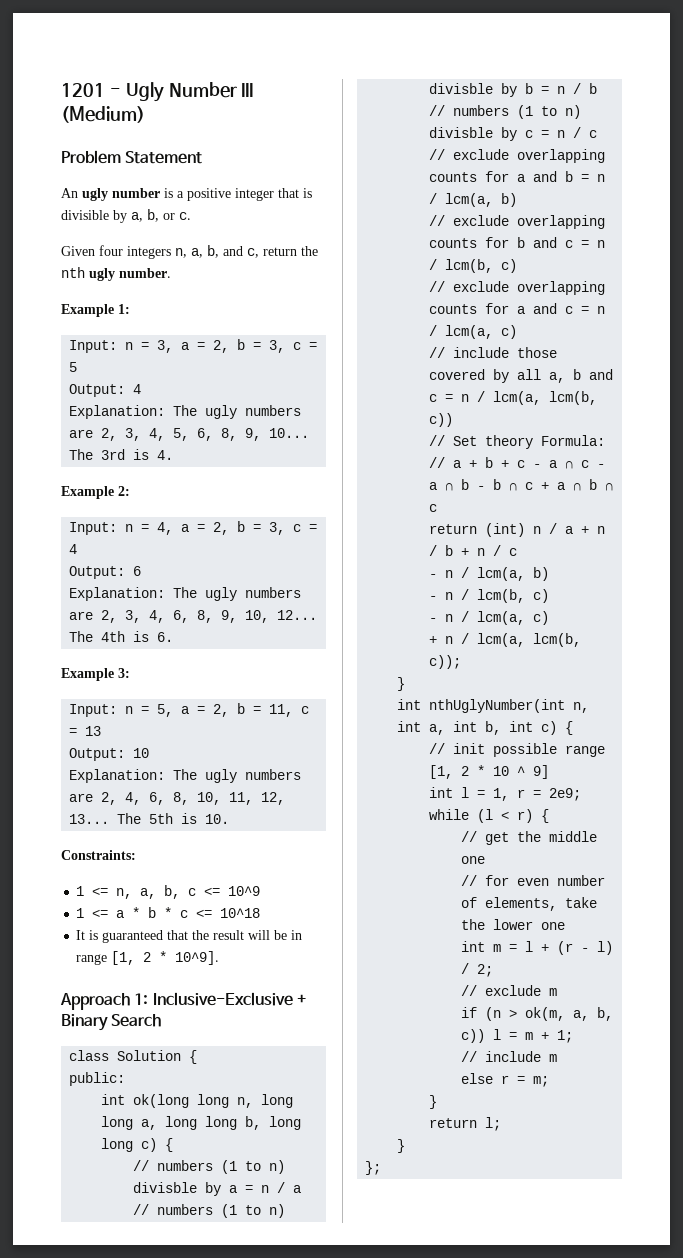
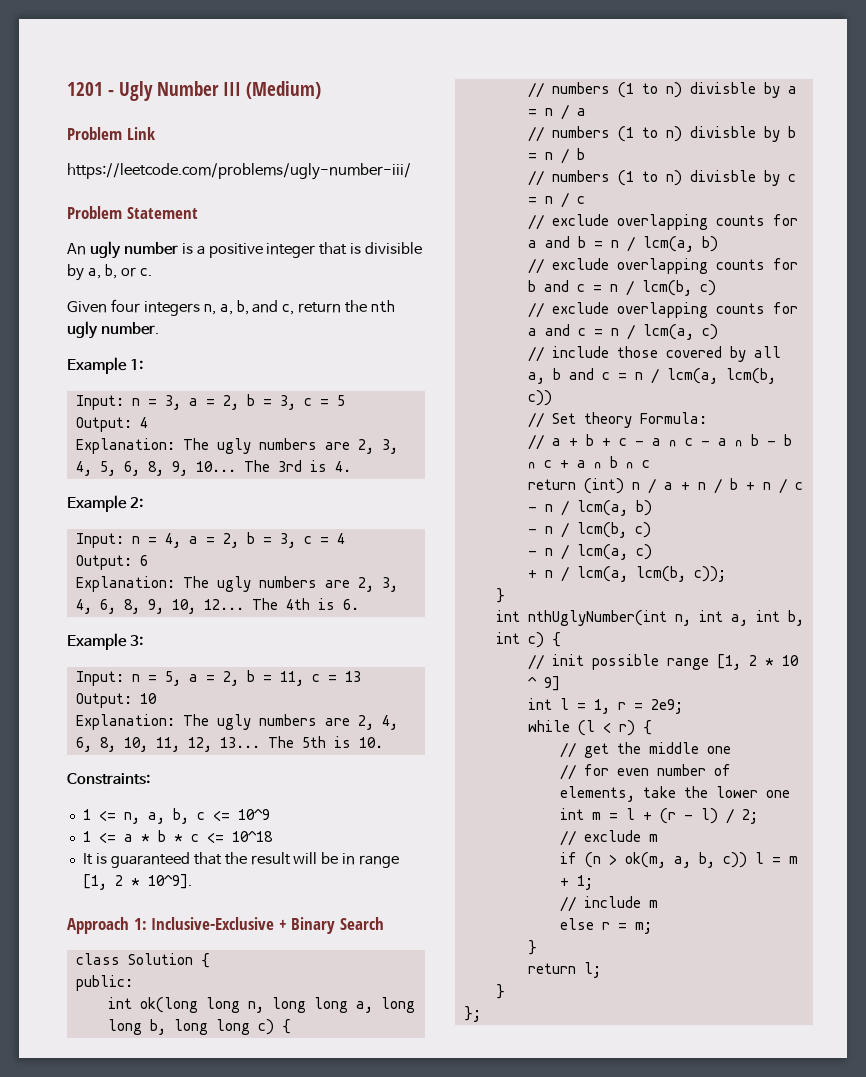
(145, 114) none -> [67,127,155,140] [67,163,411,180] // Problem Link // https://leetcode.com/problems/ugly-number-iii/

